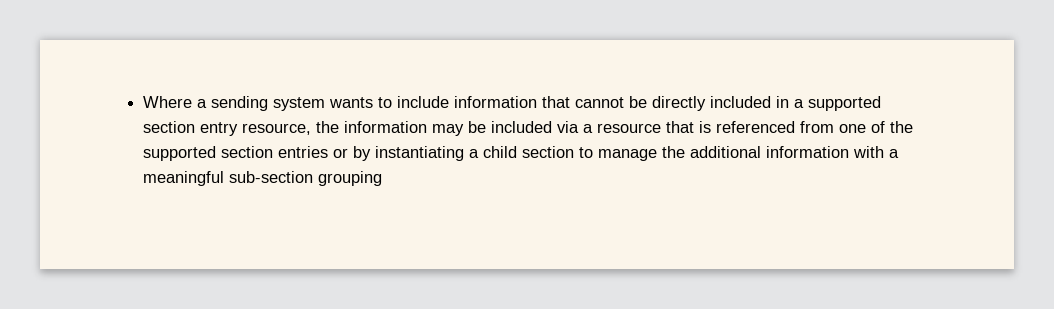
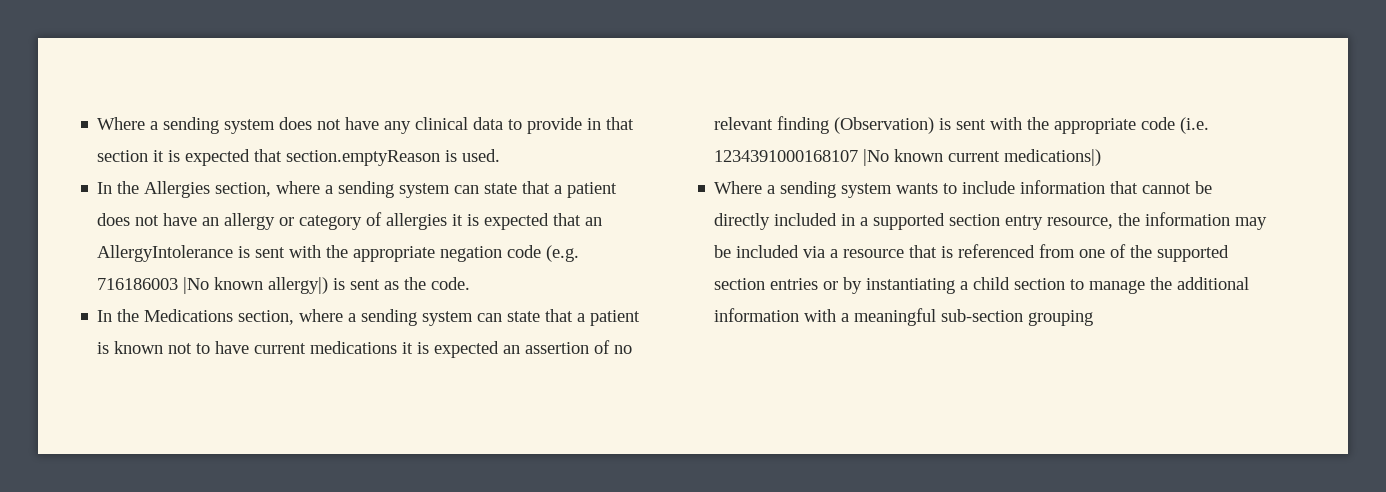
[143,96,326,111] Where a sending system -> [97,117,635,134] [97,149,501,166] [97,181,618,198] [97,212,603,230] [97,245,580,262] [97,277,471,294] [97,309,641,326] [97,340,633,358] [714,116,1210,134] [714,149,1102,166] [714,181,893,198] Where a sending system does not have any clinical data to provide in that section it is expected that section.emptyReason is used. // In the Allergies section, where a sending system can state that a patient does not have an allergy or category of allergies it is expected that an AllergyIntolerance is sent with the appropriate negation code (e.g. 716186003 |No known allergy|) is sent as the code. // In the Medications section, where a sending system can state that a patient is known not to have current medications it is expected an assertion of no relevant finding (Observation) is sent with the appropriate code (i.e. 1234391000168107 |No known current medications|) // Where a sending system

